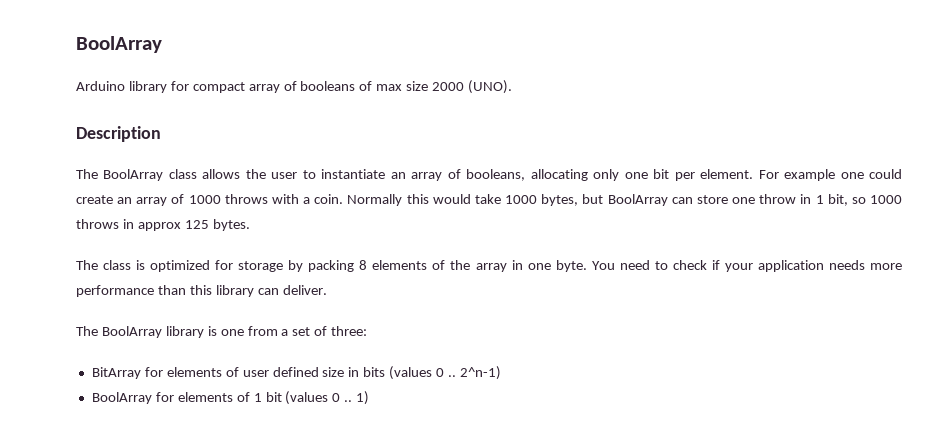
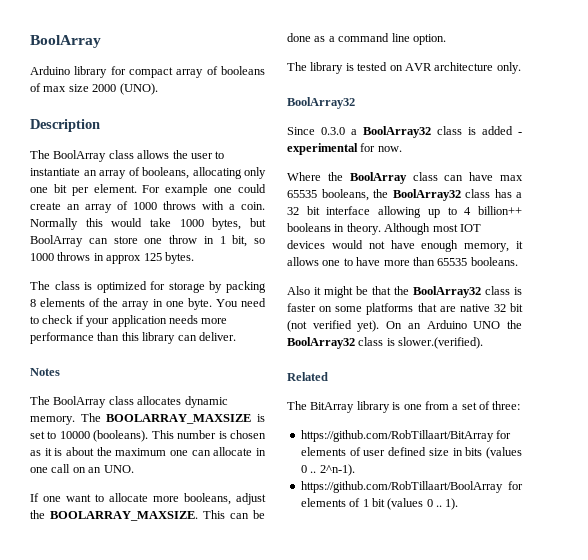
[76,326,162,338] // The BoolArray -> [30,368,60,376] [30,396,228,408] [30,413,265,425] [30,430,266,442] [30,447,266,456] [30,464,134,473] [30,493,266,505] [30,510,265,521] [287,33,446,45] [287,62,521,74] [287,97,355,109] [287,126,522,138] [287,143,402,155] [287,172,523,184] [287,189,522,201] [287,206,522,218] [287,223,481,235] [287,240,523,252] [287,257,518,266] [287,286,522,298] [287,303,523,315] [287,320,522,332] [287,337,484,349] [287,372,328,381] [287,401,355,413] // Notes // The BoolArray class allocates dynamic memory. The BOOLARRAY_MAXSIZE is set to 10000 (booleans). This number is chosen as it is about the maximum one can allocate in one call on an UNO. // If one want to allocate more booleans, adjust the BOOLARRAY_MAXSIZE. This can be done as a command line option. // The library is tested on AVR architecture only. // BoolArray32 // Since 0.3.0 a BoolArray32 class is added - experimental for now. // Where the BoolArray class can have max 65535 booleans, the BoolArray32 class has a 32 bit interface allowing up to 4 billion++ booleans in theory. Although most IOT devices would not have enough memory, it allows one to have more than 65535 booleans. // Also it might be that the BoolArray32 class is faster on some platforms that are native 32 bit (not verified yet). On an Arduino UNO the BoolArray32 class is slower.(verified). // Related // The BitArray
[91,367,141,379] BitArray -> [300,430,494,442] https://github.com/RobTillaart/BitArray
[459,366,501,380] [91,392,152,404] 2^n-1) // BoolArray -> [319,464,355,476] [300,481,503,493] 2^n-1). // https://github.com/RobTillaart/BoolArray
[356,391,370,405] 1) -> [445,498,459,510] 1).

